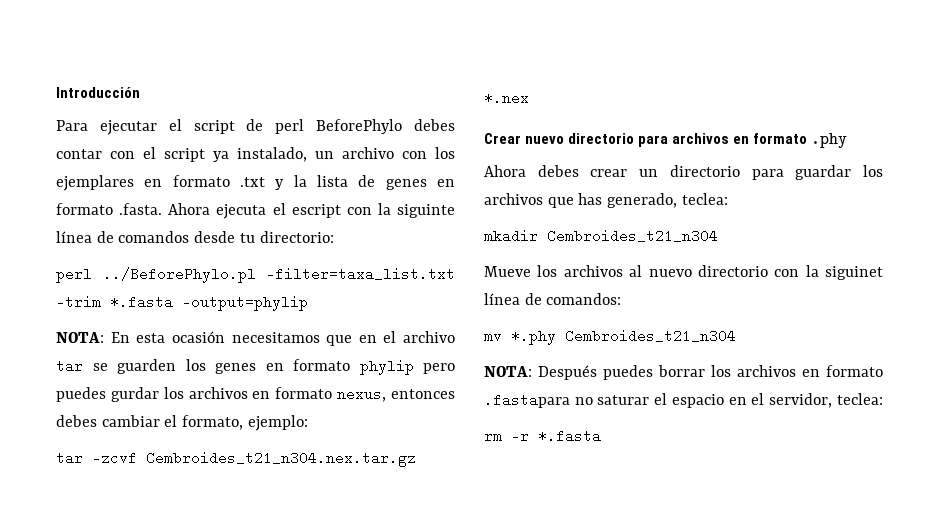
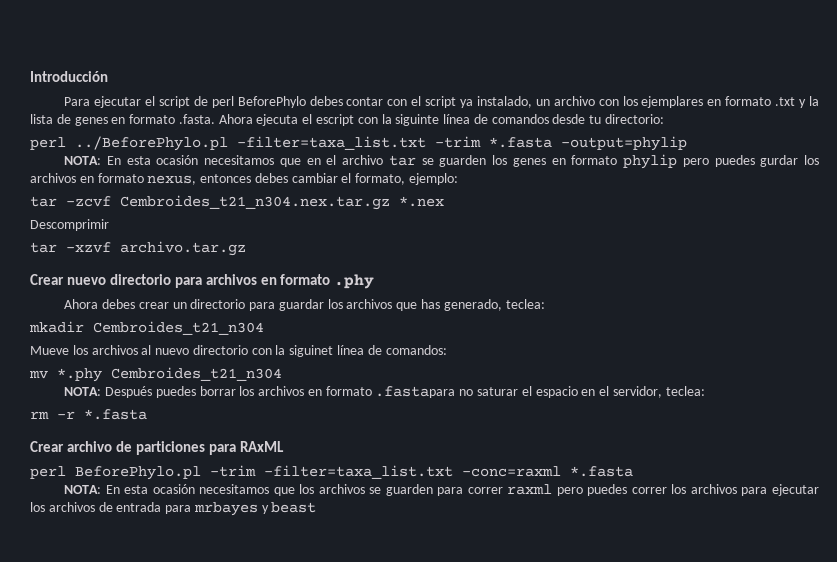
(529, 98) none -> [30,219,109,231] [30,241,246,256] // Descomprimir // tar -xzvf archivo.tar.gz
(601, 436) none -> [30,441,284,455] [30,465,633,480] [64,484,820,496] [30,502,317,516] // Crear archivo de particiones para RAxML // perl BeforePhylo.pl -trim -filter=taxa_list.txt -conc=raxml *.fasta // NOTA: En esta ocasión necesitamos que los archivos se guarden para correr raxml pero puedes correr los archivos para ejecutar los archivos de entrada para mrbayes y beast

